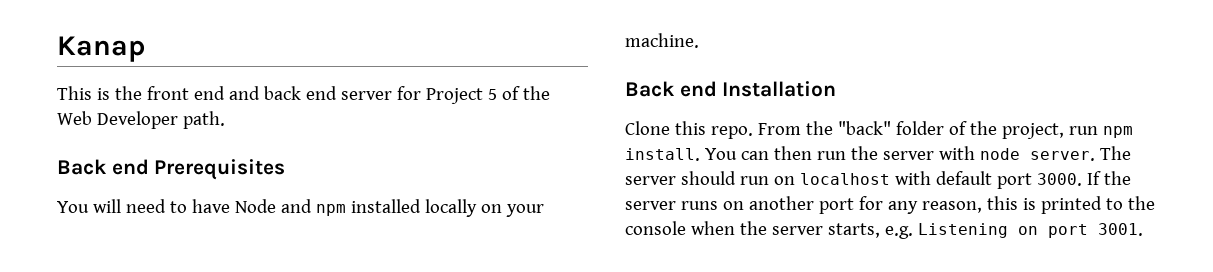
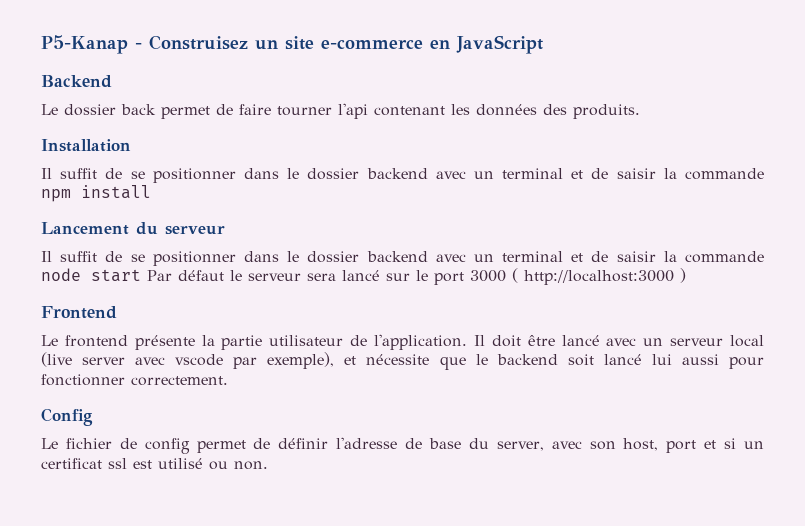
[57,36,145,62] [57,86,550,104] [57,111,225,129] [57,159,286,180] [57,199,544,217] [625,33,699,48] [625,81,837,97] [625,121,1133,139] [625,146,1131,161] [625,171,1131,189] [625,196,1155,214] [625,221,1143,239] Kanap // This is the front end and back end server for Project 5 of the Web Developer path. // Back end Prerequisites // You will need to have Node and npm installed locally on your machine. // Back end Installation // Clone this repo. From the "back" folder of the project, run npm install. You can then run the server with node server. The server should run on localhost with default port 3000. If the server runs on another port for any reason, this is printed to the console when the server starts, e.g. Listening on port 3001. -> [41,35,543,54] [41,75,112,88] [41,103,640,119] [41,139,131,152] [41,168,764,183] [41,185,151,202] [41,222,225,235] [41,251,764,266] [41,268,686,285] [41,306,117,319] [41,334,765,350] [41,352,765,370] [41,374,228,386] [41,408,93,426] [41,437,765,454] [41,458,268,470] P5-Kanap - Construisez un site e-commerce en JavaScript // Backend // Le dossier back permet de faire tourner l'api contenant les données des produits. // Installation // Il suffit de se positionner dans le dossier backend avec un terminal et de saisir la commande npm install // Lancement du serveur // Il suffit de se positionner dans le dossier backend avec un terminal et de saisir la commande node start Par défaut le serveur sera lancé sur le port 3000 ( http://localhost:3000 ) // Frontend // Le frontend présente la partie utilisateur de l'application. Il doit être lancé avec un serveur local (live server avec vscode par exemple), et nécessite que le backend soit lancé lui aussi pour fonctionner correctement. // Config // Le fichier de config permet de définir l'adresse de base du server, avec son host, port et si un certificat ssl est utilisé ou non.

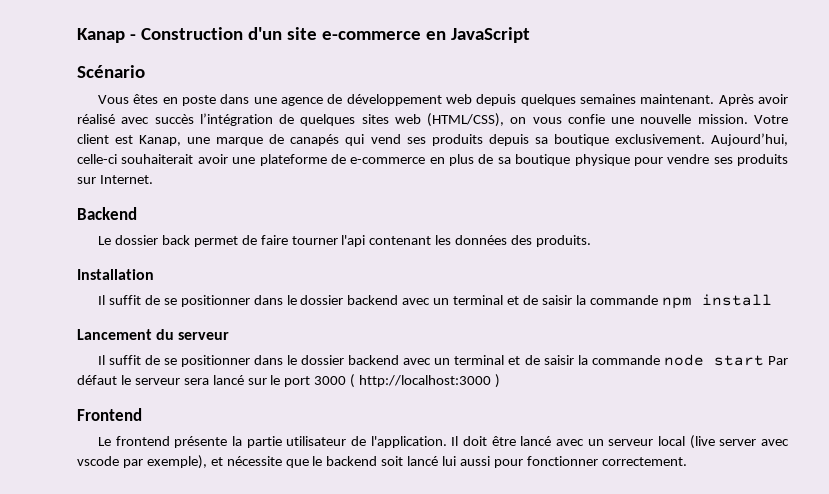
[41,35,278,54] P5-Kanap - Construisez un -> [77,27,282,43] Kanap - Construction d'un
(543, 44) none -> [77,65,145,78] [98,94,789,106] [77,113,788,127] [77,133,788,146] [77,154,788,166] [77,175,153,184] // Scénario // Vous êtes en poste dans une agence de développement web depuis quelques semaines maintenant. Après avoir réalisé avec succès l’intégration de quelques sites web (HTML/CSS), on vous confie une nouvelle mission. Votre client est Kanap, une marque de canapés qui vend ses produits depuis sa boutique exclusivement. Aujourd’hui, celle-ci souhaiterait avoir une plateforme de e-commerce en plus de sa boutique physique pour vendre ses produits sur Internet.
[41,408,93,426] [41,437,765,454] [41,458,268,470] // Config // Le fichier de config permet de définir l'adresse de base du server, avec son host, port et si un certificat ssl est utilisé ou non. -> (687, 461) none

